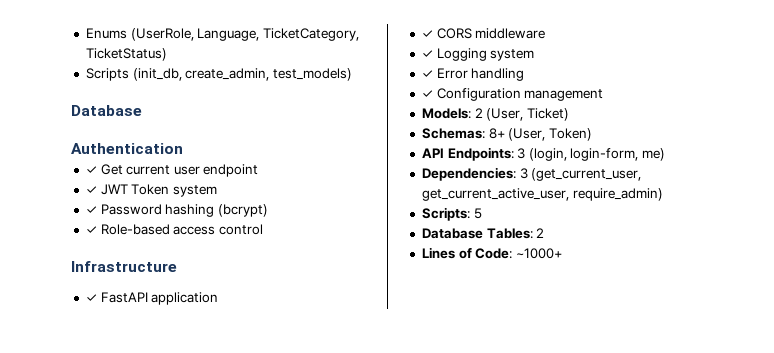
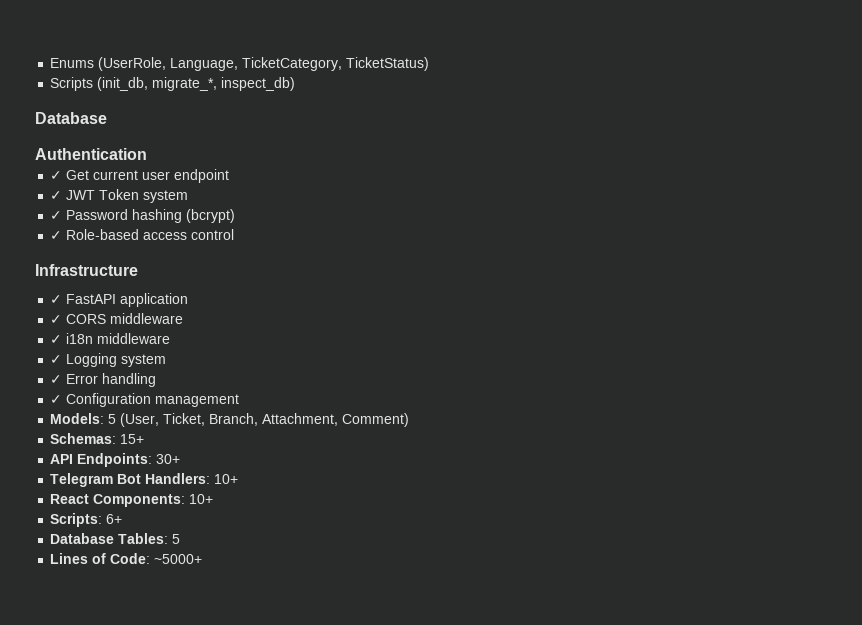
[185,68,352,81] create_admin, test_models) -> [152,77,296,91] migrate_*, inspect_db)
(546, 33) none -> [50,333,171,344] // ✓ i18n middleware
[474,108,569,121] [421,128,592,141] [421,147,666,161] [421,167,642,181] [421,188,663,201] 2 (User, Ticket) // Schemas: 8+ (User, Token) // API Endpoints: 3 (login, login-form, me) // Dependencies: 3 (get_current_user, get_current_active_user, require_admin) -> [108,413,410,427] [50,433,145,444] [50,453,181,467] [50,473,239,487] [50,494,214,507] 5 (User, Ticket, Branch, Attachment, Comment) // Schemas: 15+ // API Endpoints: 30+ // Telegram Bot Handlers: 10+ // React Components: 10+
[473,208,482,219] 5 -> [106,514,123,524] 6+
[536,228,545,238] 2 -> [172,534,181,544] 5
[515,248,562,259] ~1000+ -> [154,554,203,564] ~5000+

